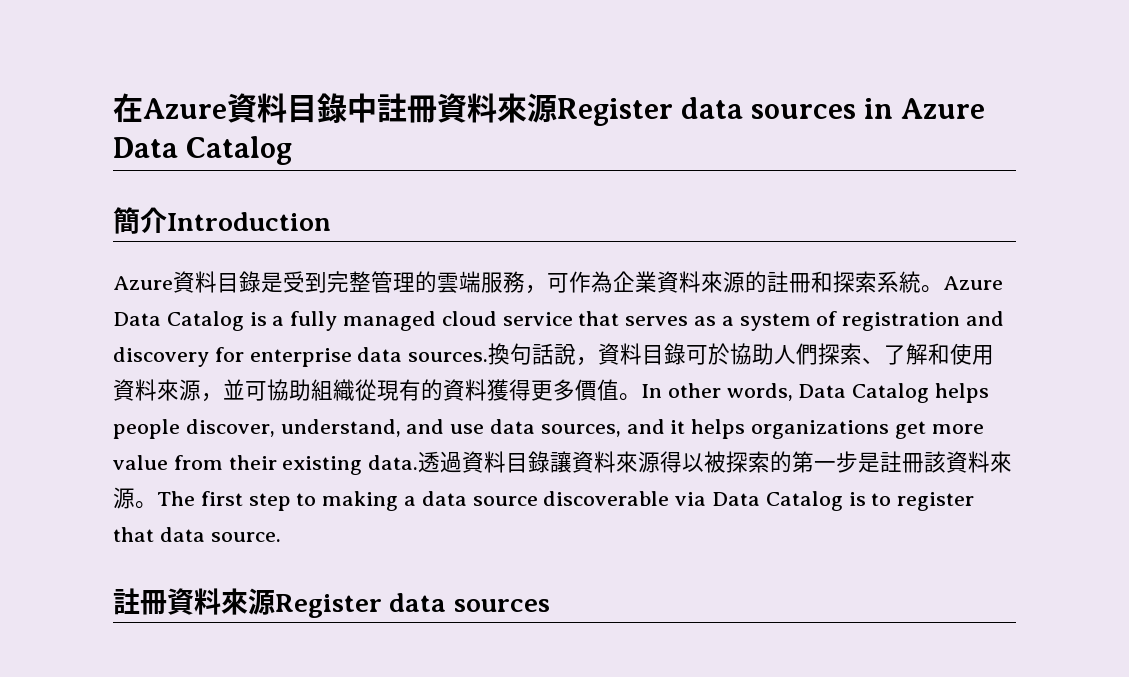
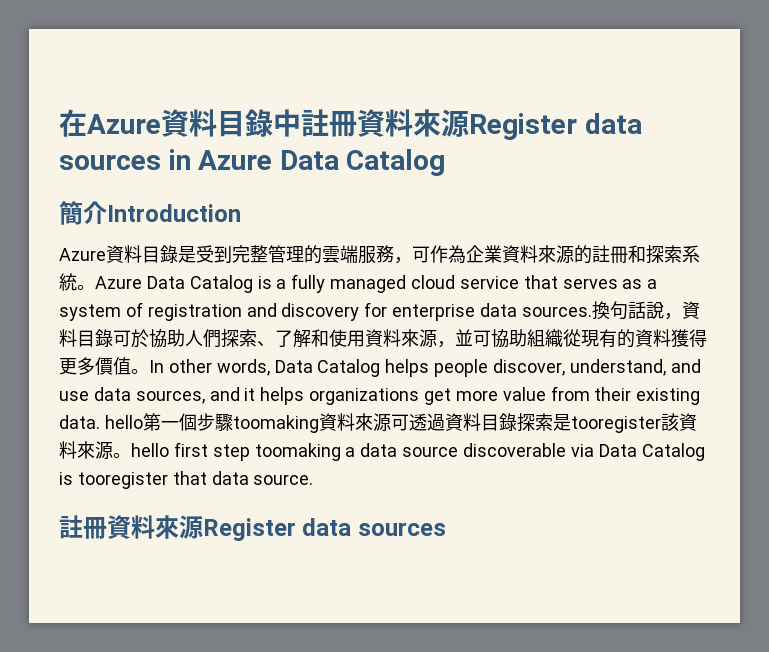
[418,451,925,473] 透過資料目錄讓資料來源得以被探索的第一步是註冊 -> [104,413,661,433] hello第一個步驟toomaking資料來源可透過資料目錄探索是tooregister
[157,491,195,506] The -> [131,443,169,457] hello
[296,491,399,511] to making -> [254,443,341,461] toomaking
[871,492,975,511] to register -> [77,472,168,489] tooregister

